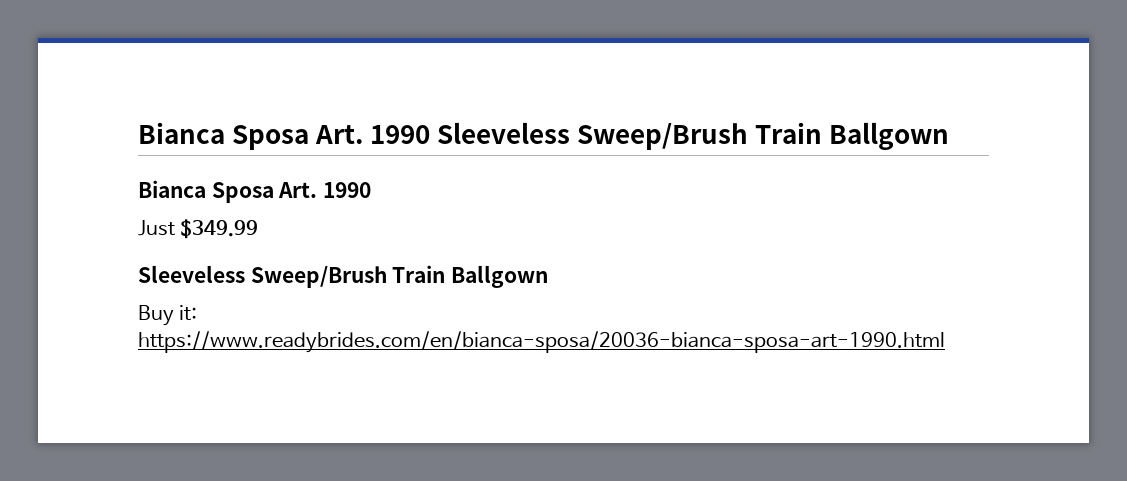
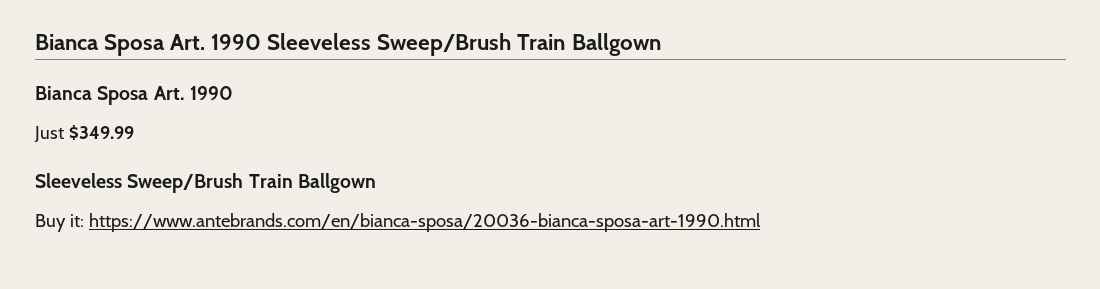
[138,331,945,353] https://www.readybrides.com/en/bianca-sposa/20036-bianca-sposa-art-1990.html -> [88,213,761,232] https://www.antebrands.com/en/bianca-sposa/20036-bianca-sposa-art-1990.html

